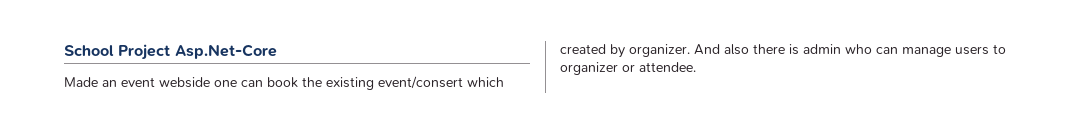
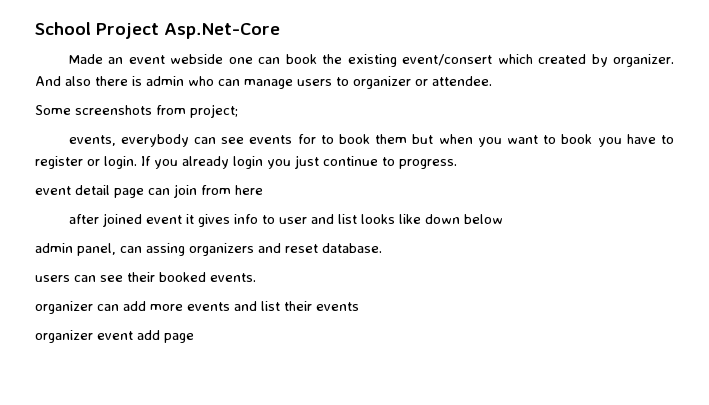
(696, 67) none -> [35,104,238,118] [68,134,675,147] [35,155,457,169] [35,184,263,198] [68,213,503,227] [35,243,382,256] [35,272,256,282] [35,301,359,314] [35,330,194,343] // Some screenshots from project; // events, everybody can see events for to book them but when you want to book you have to register or login. If you already login you just continue to progress. // event detail page can join from here // after joined event it gives info to user and list looks like down below // admin panel, can assing organizers and reset database. // users can see their booked events. // organizer can add more events and list their events // organizer event add page

